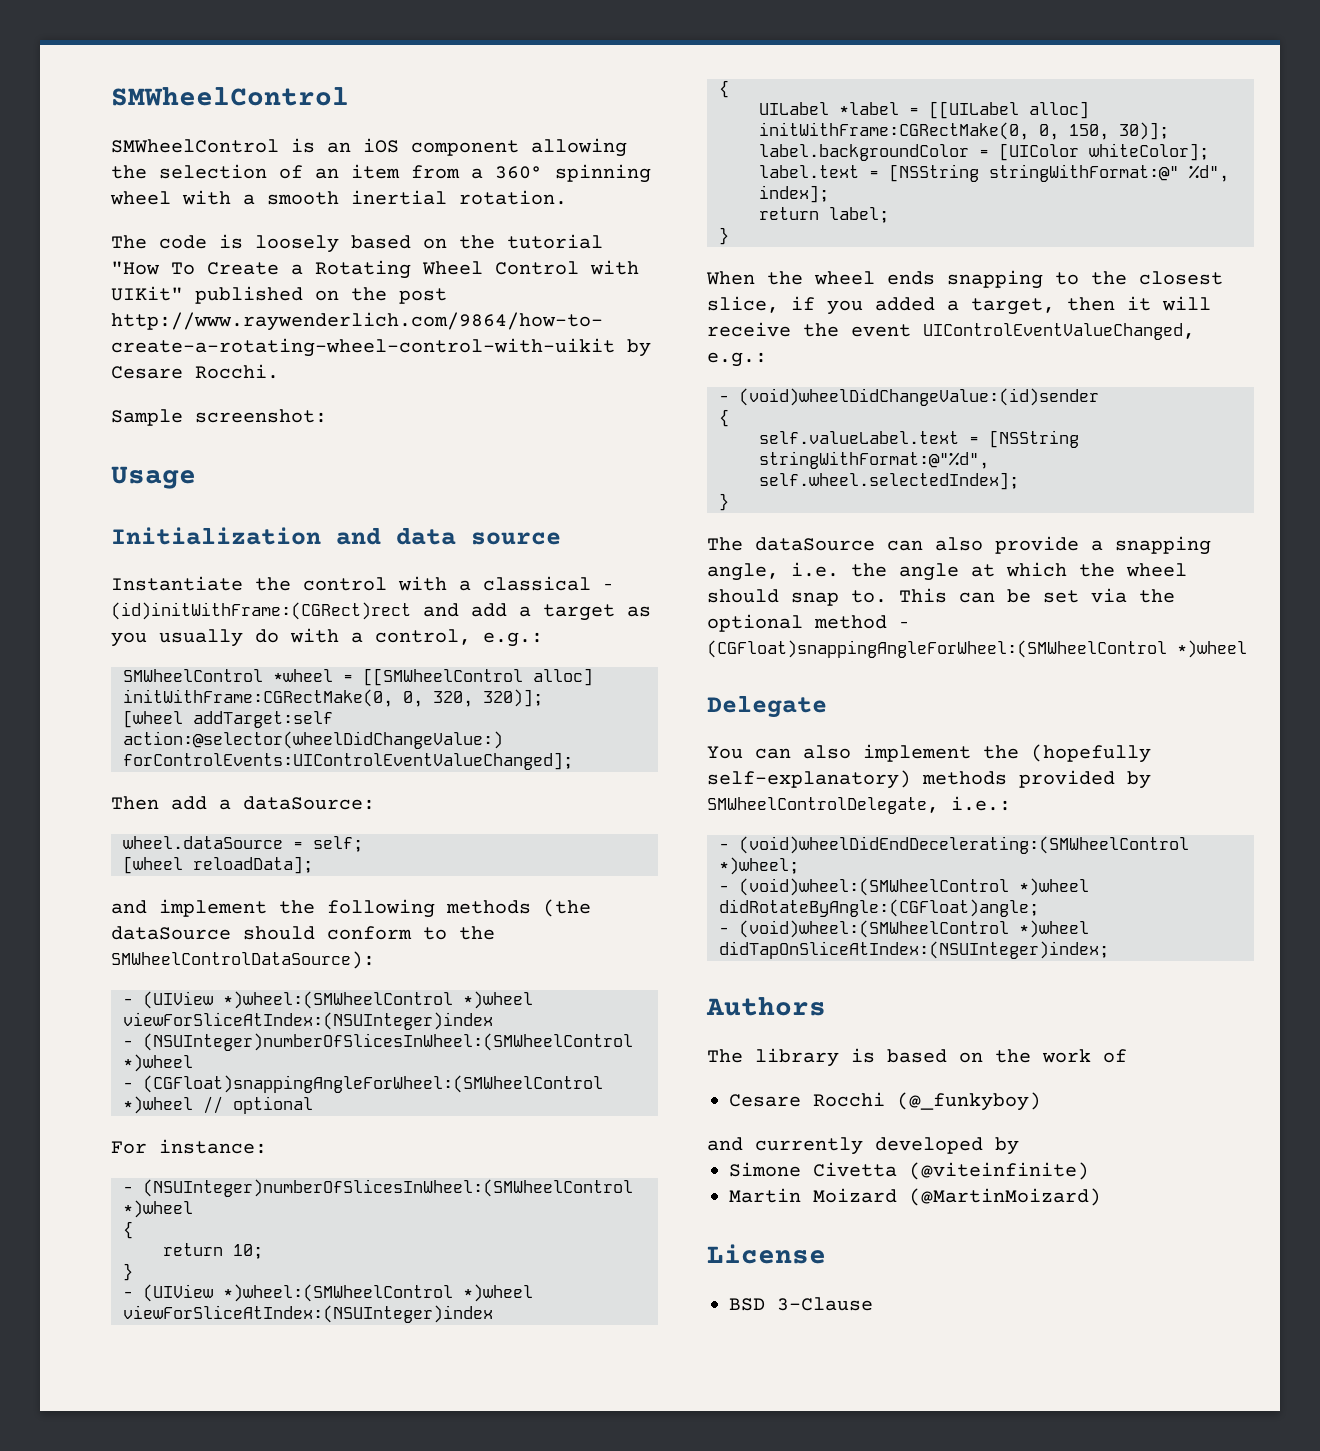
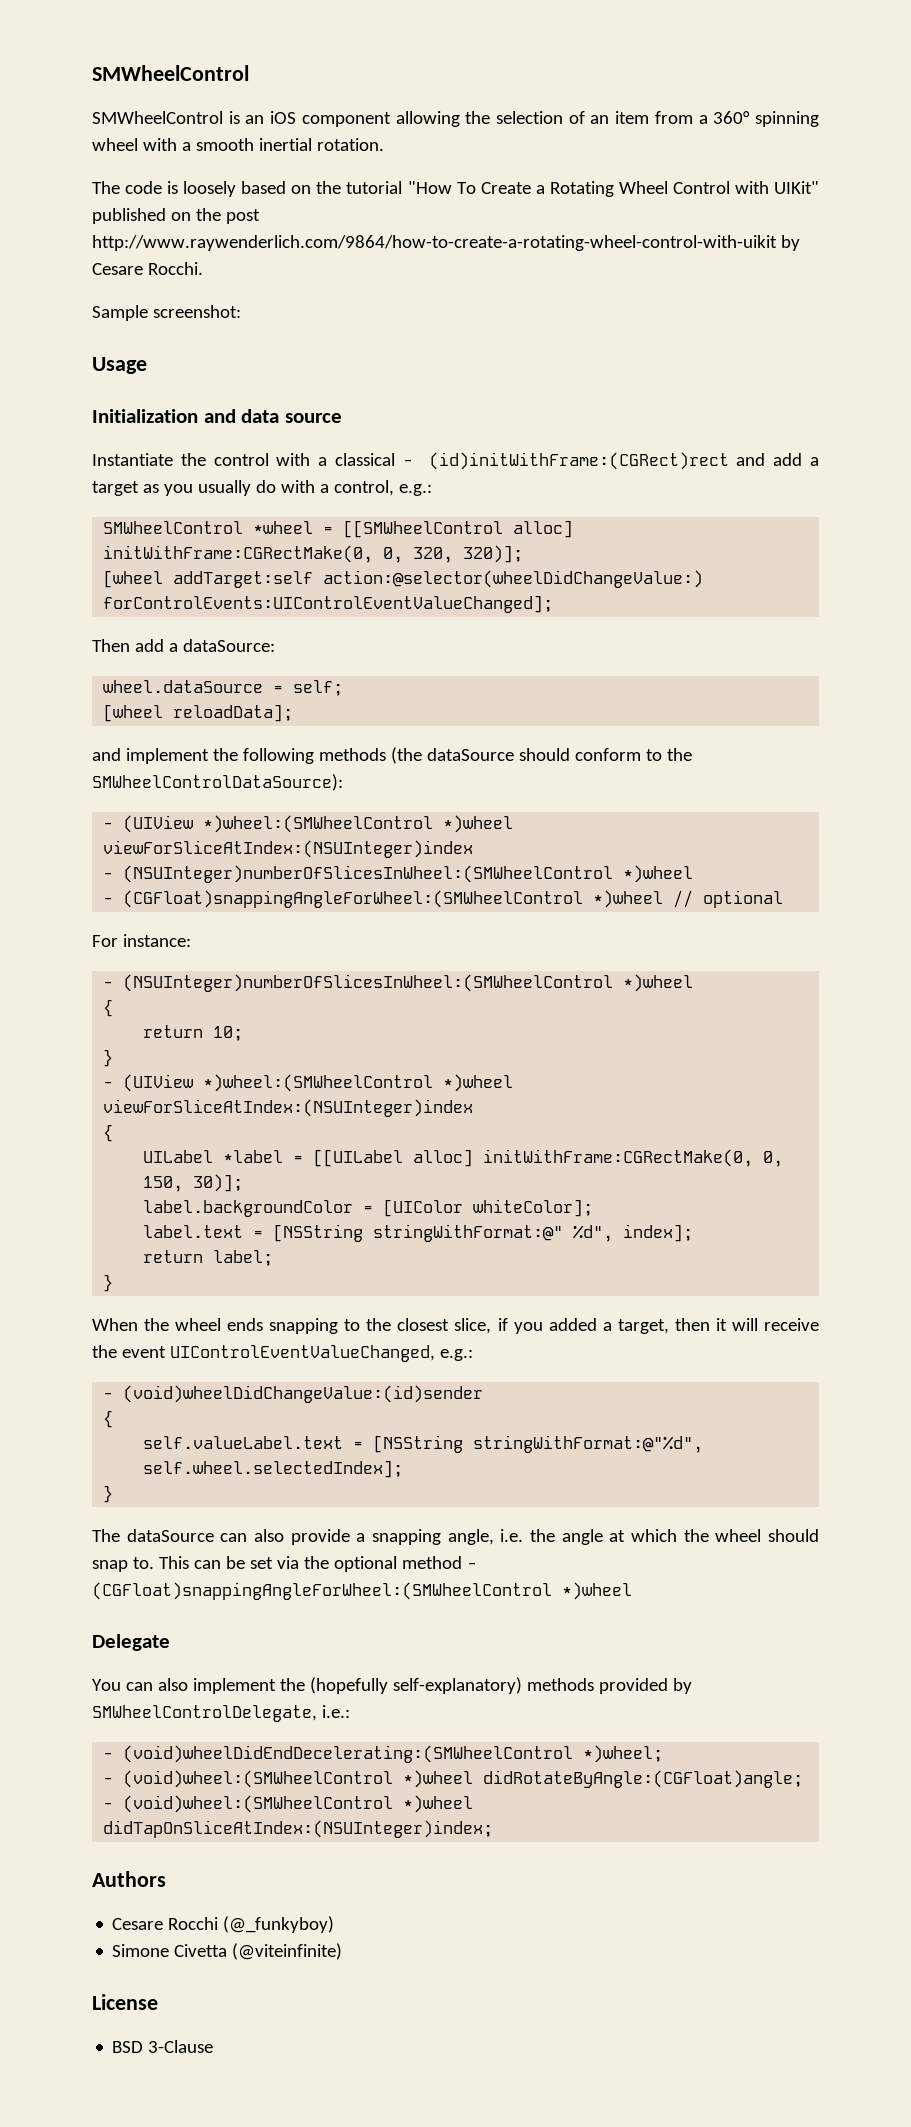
[707,1048,1127,1067] // The library is based on the work of -> (166, 1879) none
[707,1137,1019,1155] // and currently developed by -> (335, 1924) none
[729,1188,1101,1206] // Martin Moizard (@MartinMoizard) -> (343, 1951) none

